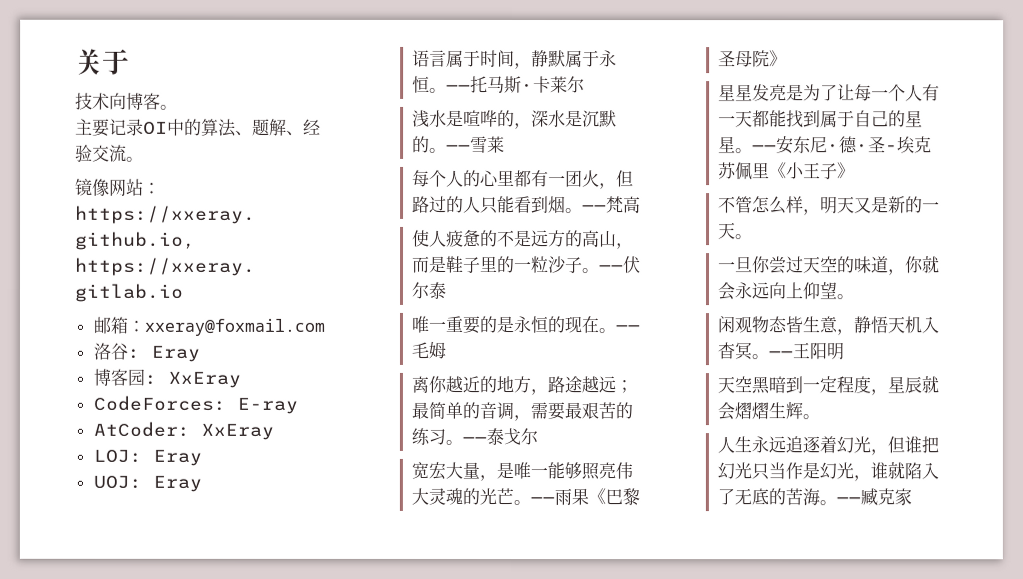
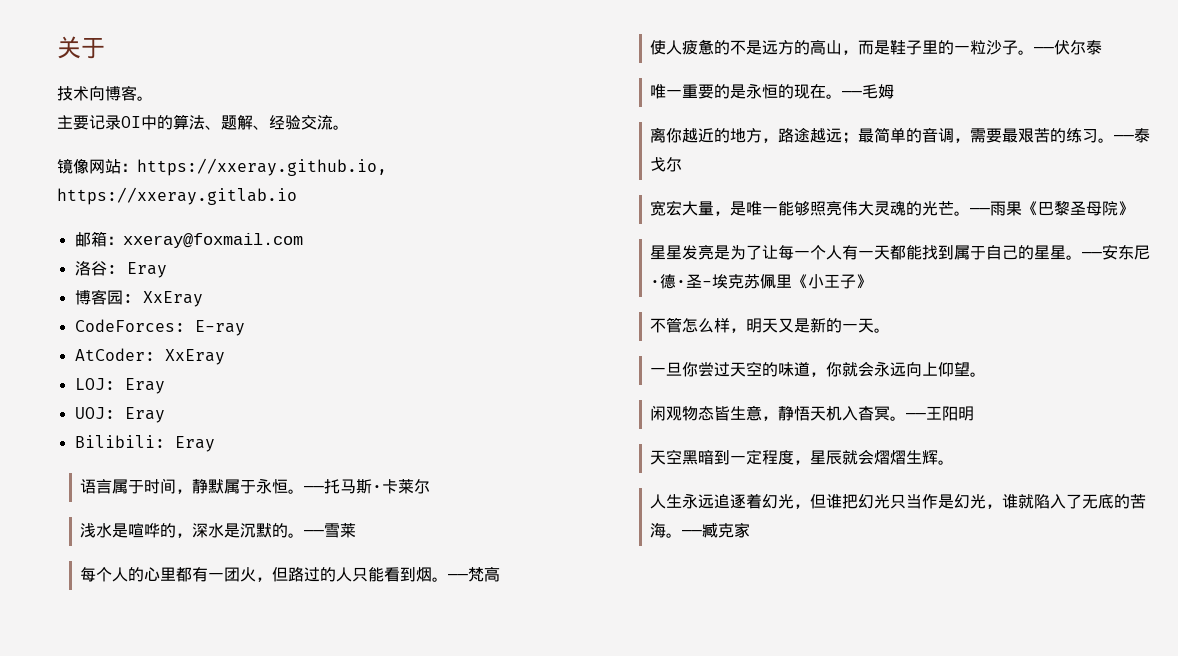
(202, 483) none -> [74,435,215,452] // Bilibili: Eray

